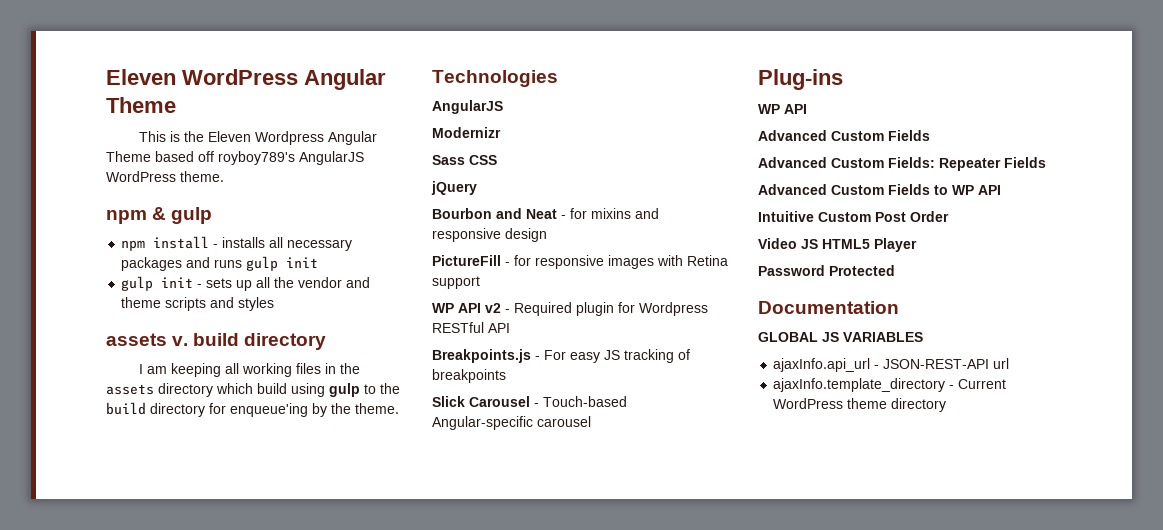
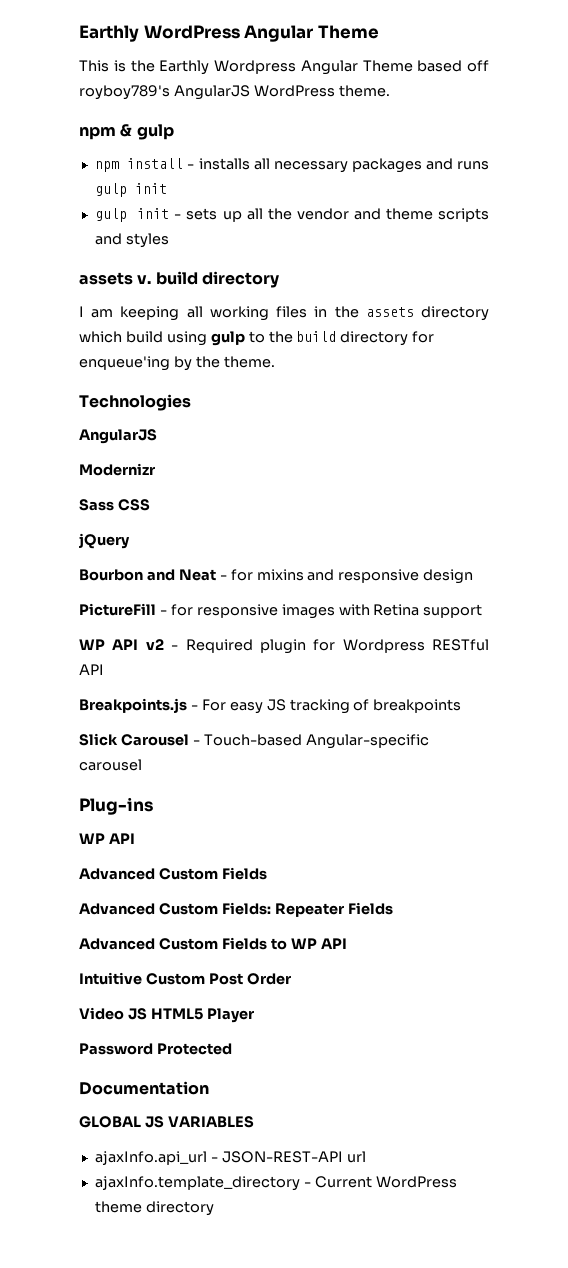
[106,69,176,85] Eleven -> [79,25,139,42] Earthly
[207,131,251,142] Eleven -> [159,60,210,75] Earthly

